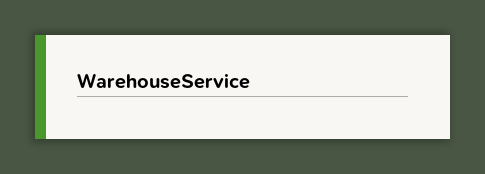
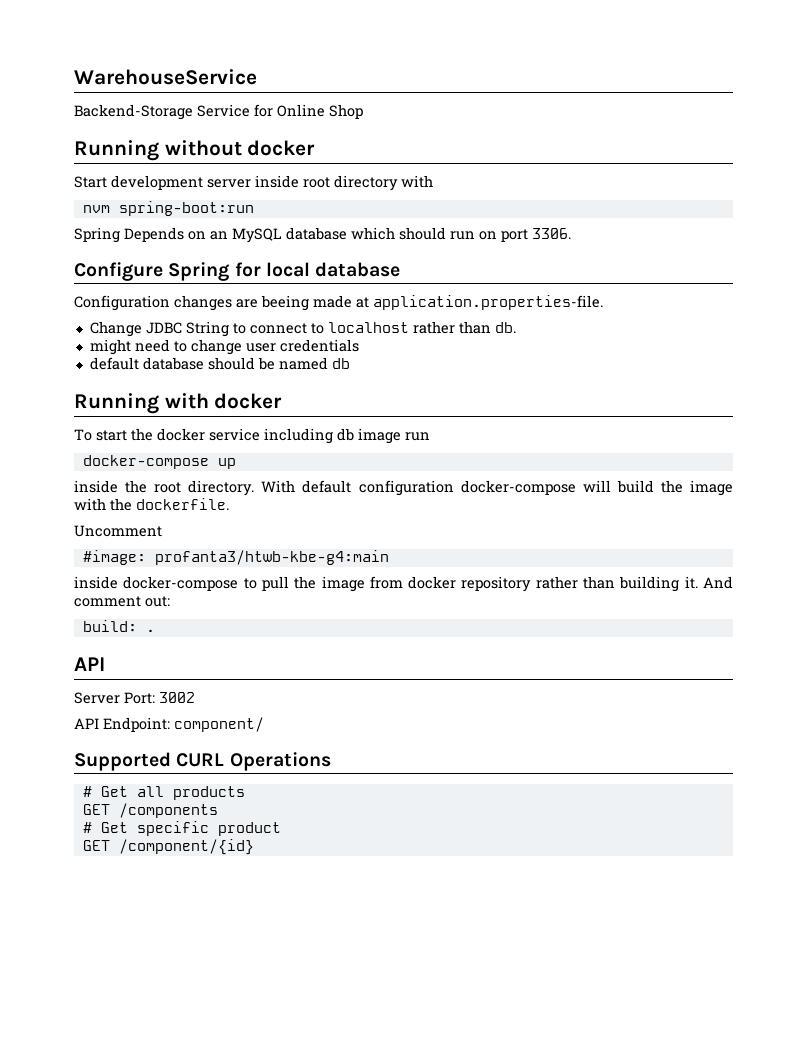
(250, 81) none -> [74,104,363,120] [74,140,316,161] [74,175,433,191] [82,201,254,216] [74,227,571,243] [74,262,401,281] [74,295,603,311] [89,321,516,337] [89,339,359,355] [89,357,350,370] [74,393,283,414] [74,428,430,444] [82,455,236,469] [74,480,734,496] [74,498,229,511] [74,525,162,537] [82,550,389,565] [74,576,733,592] [74,596,170,607] [82,620,155,632] [74,657,105,671] [74,692,195,704] [74,717,264,732] [74,752,331,771] [82,786,245,800] [82,803,218,818] [82,821,281,836] [82,839,254,855] // Backend-Storage Service for Online Shop // Running without docker // Start development server inside root directory with // nvm spring-boot:run // Spring Depends on an MySQL database which should run on port 3306. // Configure Spring for local database // Configuration changes are beeing made at application.properties-file. // Change JDBC String to connect to localhost rather than db. // might need to change user credentials // default database should be named db // Running with docker // To start the docker service including db image run // docker-compose up // inside the root directory. With default configuration docker-compose will build the image with the dockerfile. // Uncomment // #image: profanta3/htwb-kbe-g4:main // inside docker-compose to pull the image from docker repository rather than building it. And comment out: // build: . // API // Server Port: 3002 // API Endpoint: component/ // Supported CURL Operations // # Get all products // GET /components // # Get specific product // GET /component/{id}

